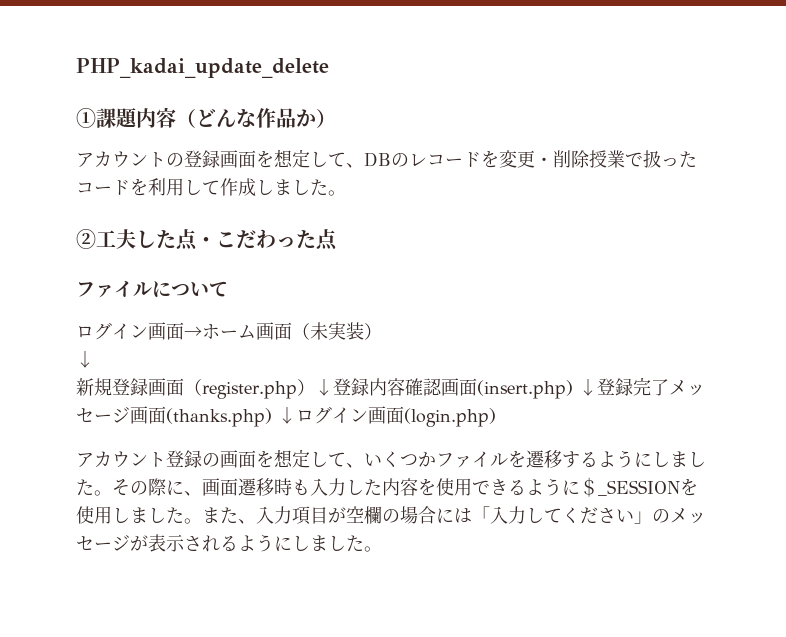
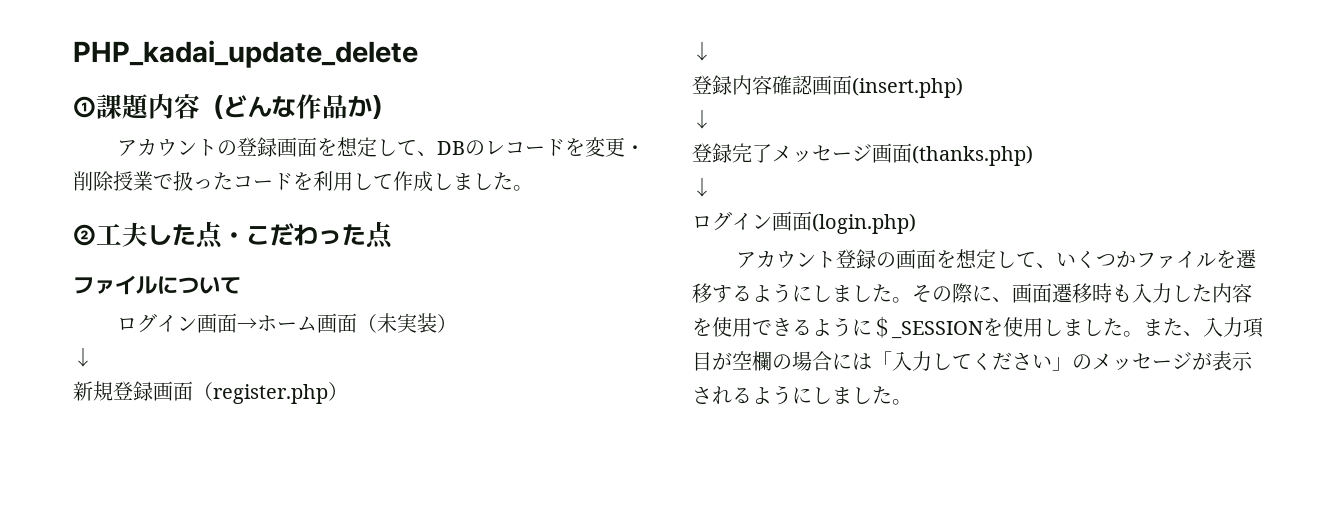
[314,379,333,396] ↓ -> [692,42,712,61] // ↓ //
[578,379,597,396] ↓ -> [692,110,712,129] // ↓ //
[278,407,296,424] ↓ -> [692,178,712,197] // ↓ //

